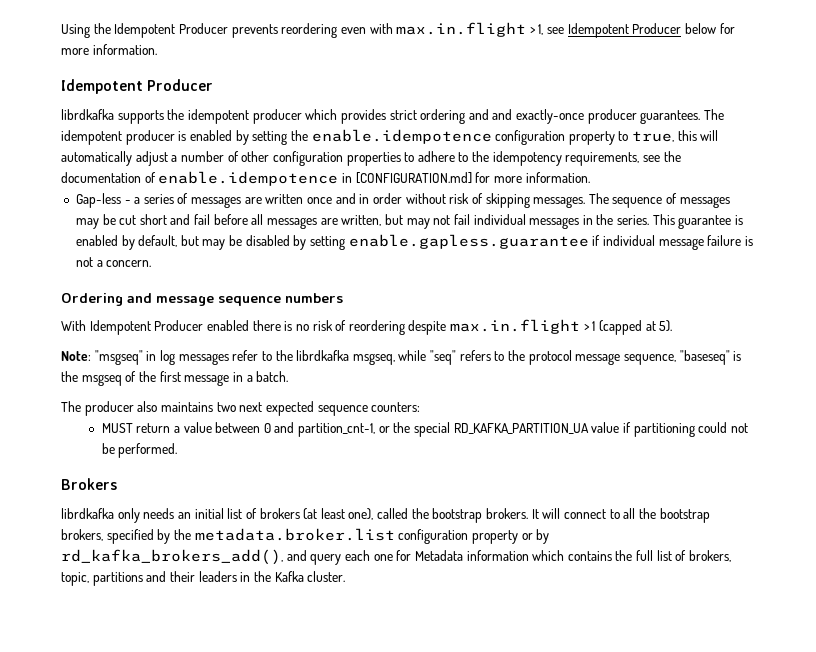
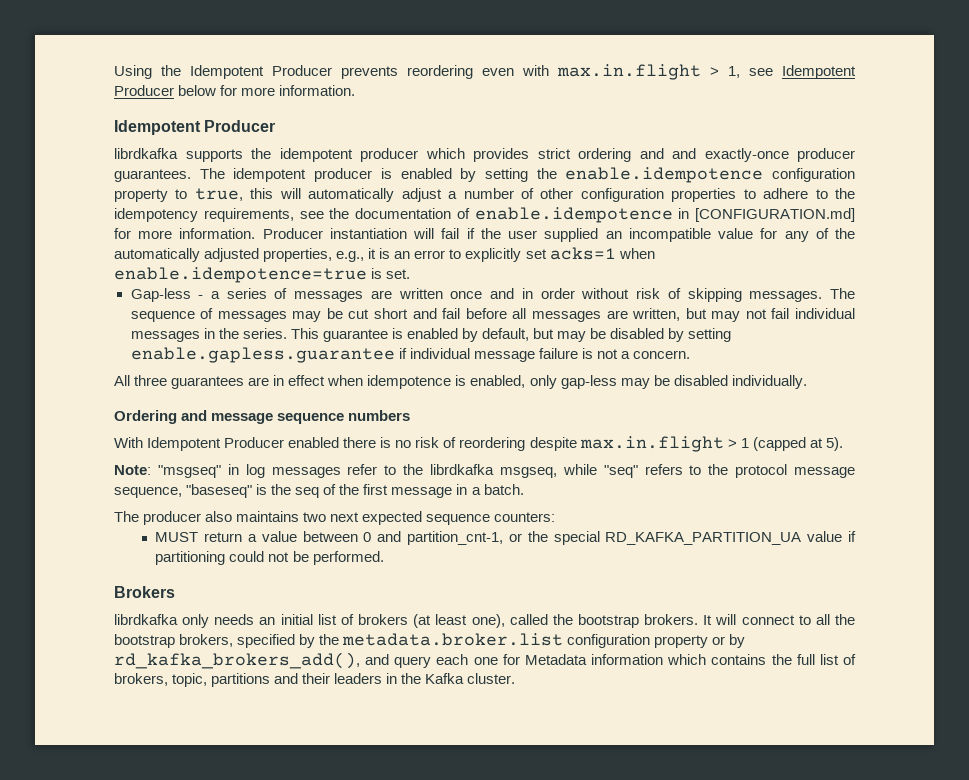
(590, 177) none -> [262,228,856,242] [114,247,655,262] [114,267,411,283] Producer instantiation will fail if the user supplied an incompatible value for any of the automatically adjusted properties, e.g., it is an error to explicitly set acks=1 when enable.idempotence=true is set.
(152, 263) none -> [114,375,807,389] // All three guarantees are in effect when idempotence is enabled, only gap-less may be disabled individually.
[81,374,122,386] msgseq -> [295,487,320,498] seq

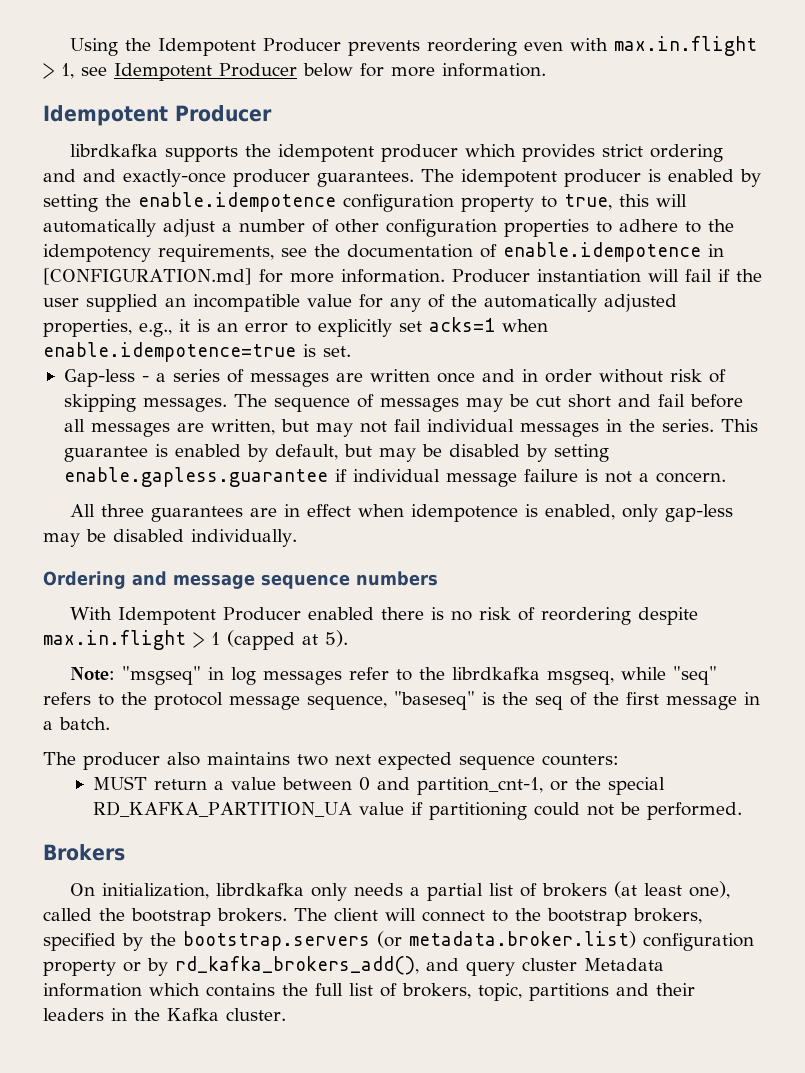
(175, 592) none -> [69,883,209,899] On initialization,
[259,614,313,625] an initial -> [409,883,483,901] a partial
[703,615,713,625] It -> [294,908,378,921] The client
[815,614,830,625] all -> (508, 916) none
[342,633,564,646] metadata.broker.list -> [183,931,636,951] bootstrap.servers (or metadata.broker.list)
[436,654,520,665] each one for -> [522,958,577,971] cluster

